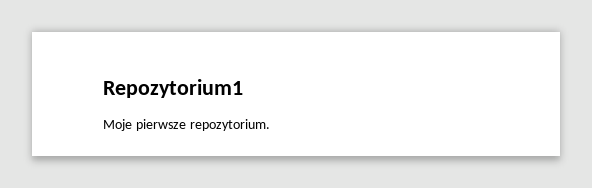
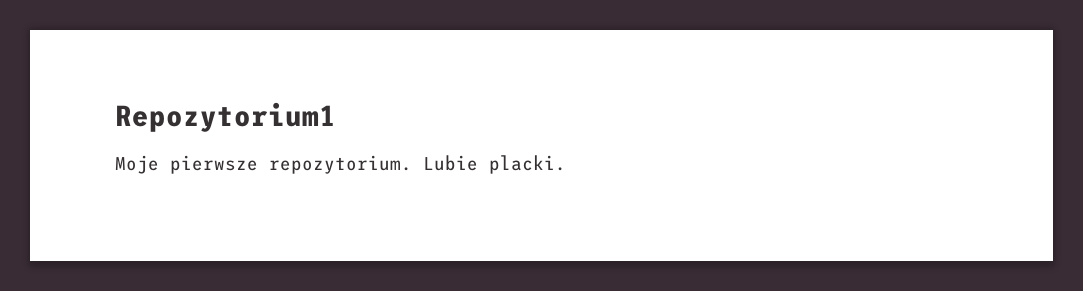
(270, 125) none -> [423,155,566,174] Lubie placki.

